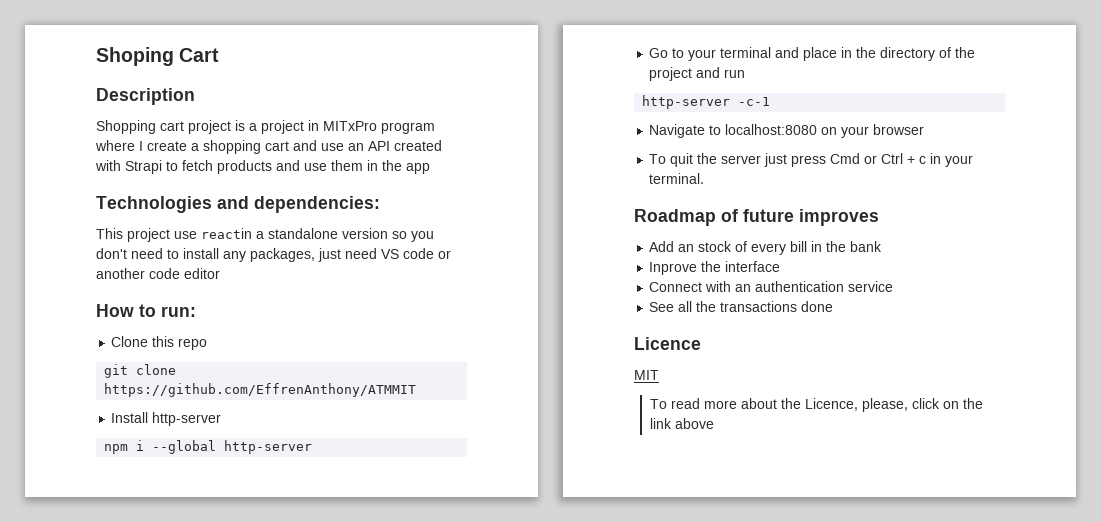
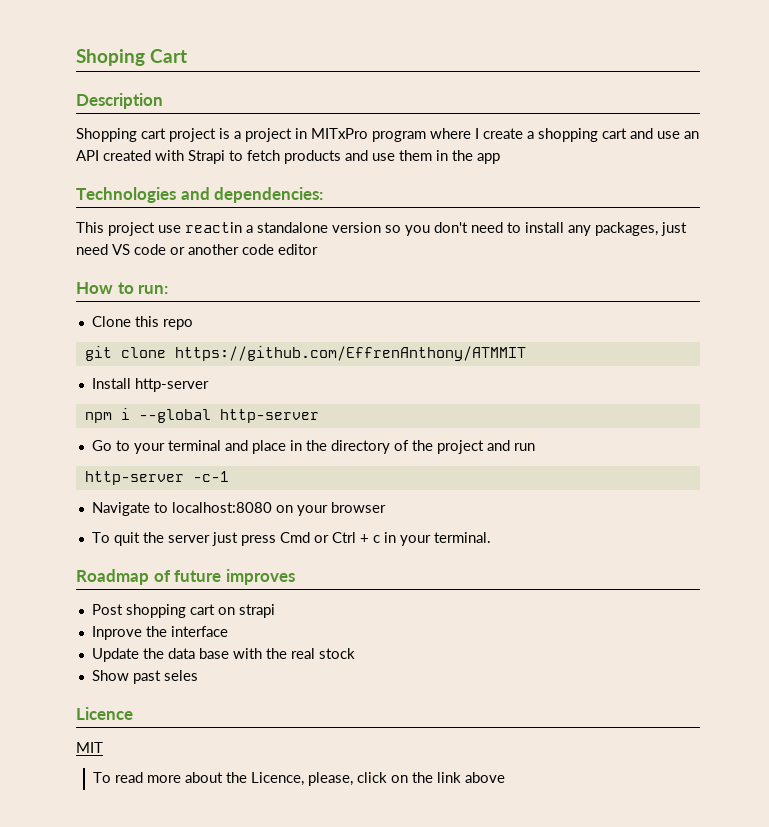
[649,241,883,255] [649,261,781,275] [649,281,894,292] [649,301,834,312] Add an stock of every bill in the bank // Inprove the interface // Connect with an authentication service // See all the transactions done -> [91,604,275,618] [91,626,228,640] [91,648,355,662] [91,670,198,684] Post shopping cart on strapi // Inprove the interface // Update the data base with the real stock // Show past seles

